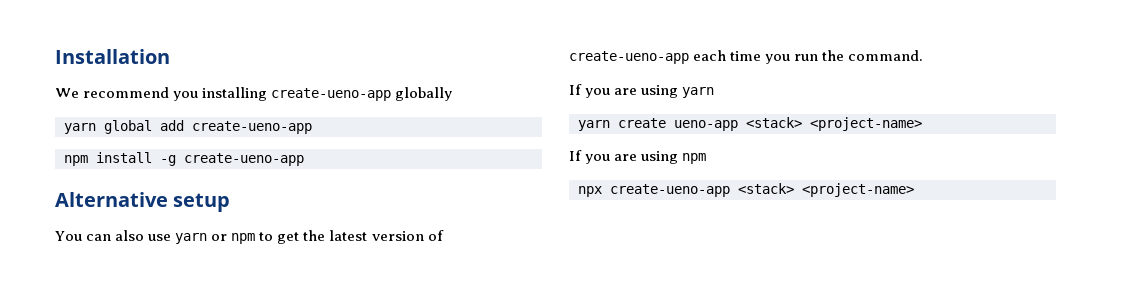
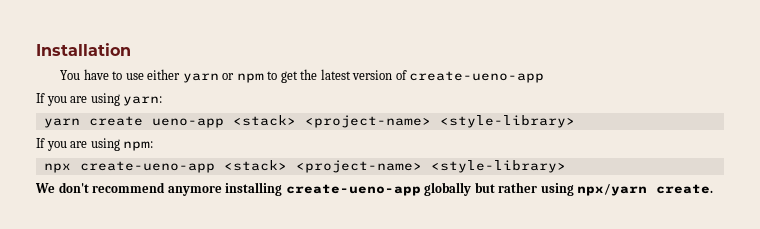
[55,87,453,101] [64,120,312,134] [64,152,304,166] [55,192,231,212] [55,230,172,241] We recommend you installing create-ueno-app globally // yarn global add create-ueno-app // npm install -g create-ueno-app // Alternative setup // You can also use -> [60,69,181,80] You have to use either
[693,50,924,64] [569,84,715,98] each time you run the command. // If you are using yarn -> [36,93,163,106] // If you are using yarn:
[569,150,707,164] // If you are using npm -> [439,115,575,128] [36,138,154,151] <style-library> // If you are using npm:
(914, 190) none -> [430,160,566,173] [35,182,714,196] <style-library> // We don't recommend anymore installing create-ueno-app globally but rather using npx/yarn create.

